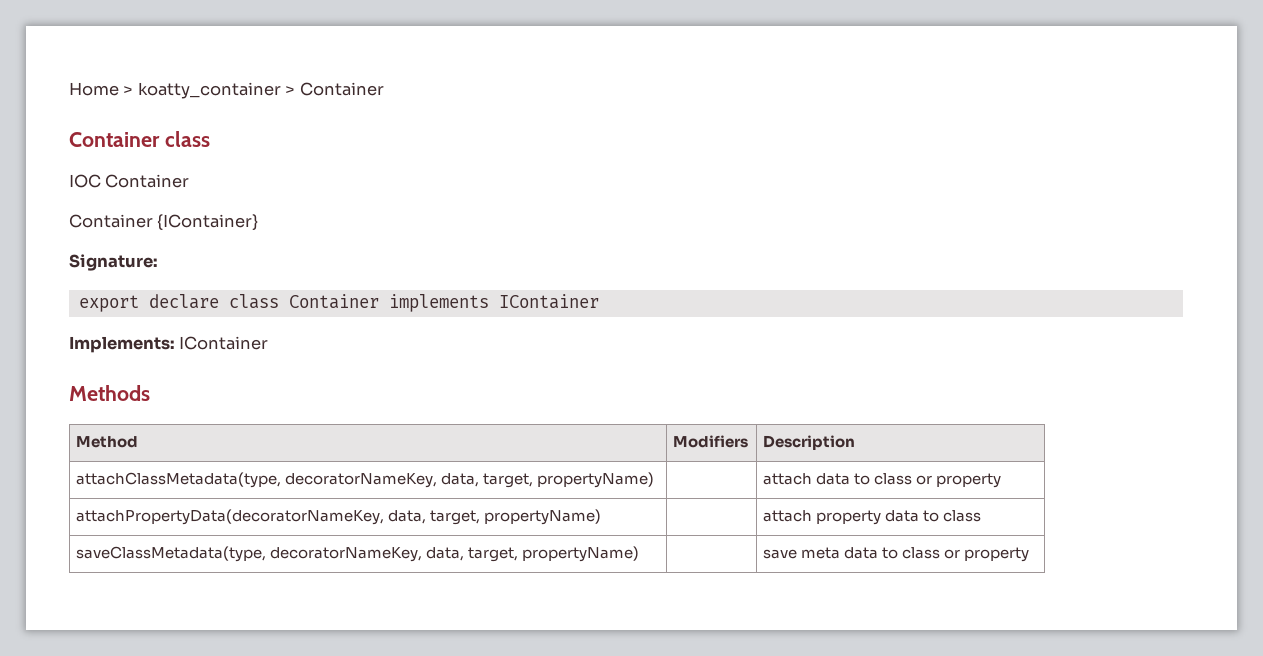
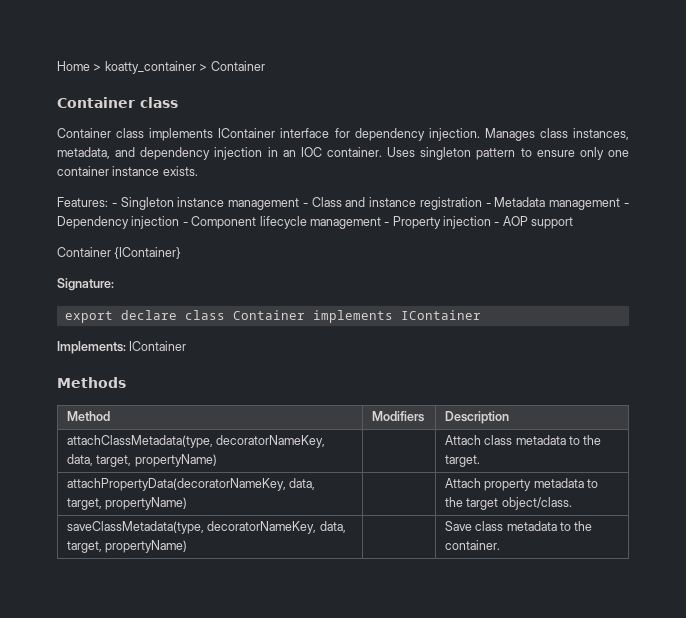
[69,174,190,188] IOC Container -> [57,128,630,141] [57,147,629,160] [57,166,198,176] [57,197,629,210] [57,216,574,229] Container class implements IContainer interface for dependency injection. Manages class instances, metadata, and dependency injection in an IOC container. Uses singleton pattern to ensure only one container instance exists. // Features: - Singleton instance management - Class and instance registration - Metadata management - Dependency injection - Component lifecycle management - Property injection - AOP support
[762,473,1002,488] [75,509,601,525] [762,510,982,525] attach data to class or property // attachPropertyData(decoratorNameKey, data, target, propertyName) | | attach property data to class -> [444,435,602,445] [444,455,480,467] [66,478,316,491] [66,497,188,510] [444,478,599,491] [444,497,572,510] Attach class metadata to the target. // attachPropertyData(decoratorNameKey, data, target, propertyName) | | Attach property metadata to the target object/class.
[762,547,1030,562] save meta data to class or property -> [444,521,593,531] [444,540,500,550] Save class metadata to the container.

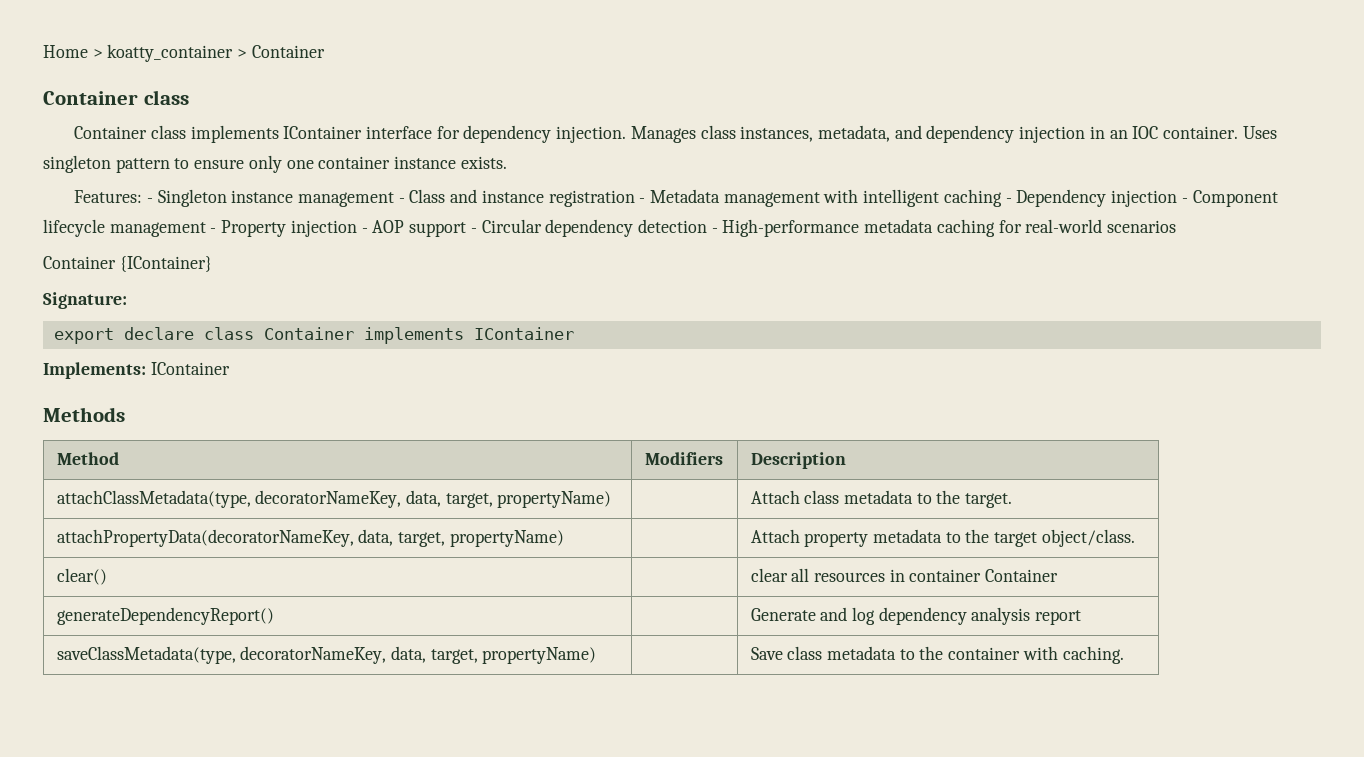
(621, 204) none -> [823,189,1002,207] with intelligent caching
(574, 223) none -> [470,219,1177,237] - Circular dependency detection - High-performance metadata caching for real-world scenarios
(572, 503) none -> [56,568,107,585] [750,568,1059,582] [56,607,274,625] [750,607,1082,625] // clear() | | clear all resources in container Container // generateDependencyReport() | | Generate and log dependency analysis report
[444,540,500,550] container. -> [948,646,1124,664] container with caching.

